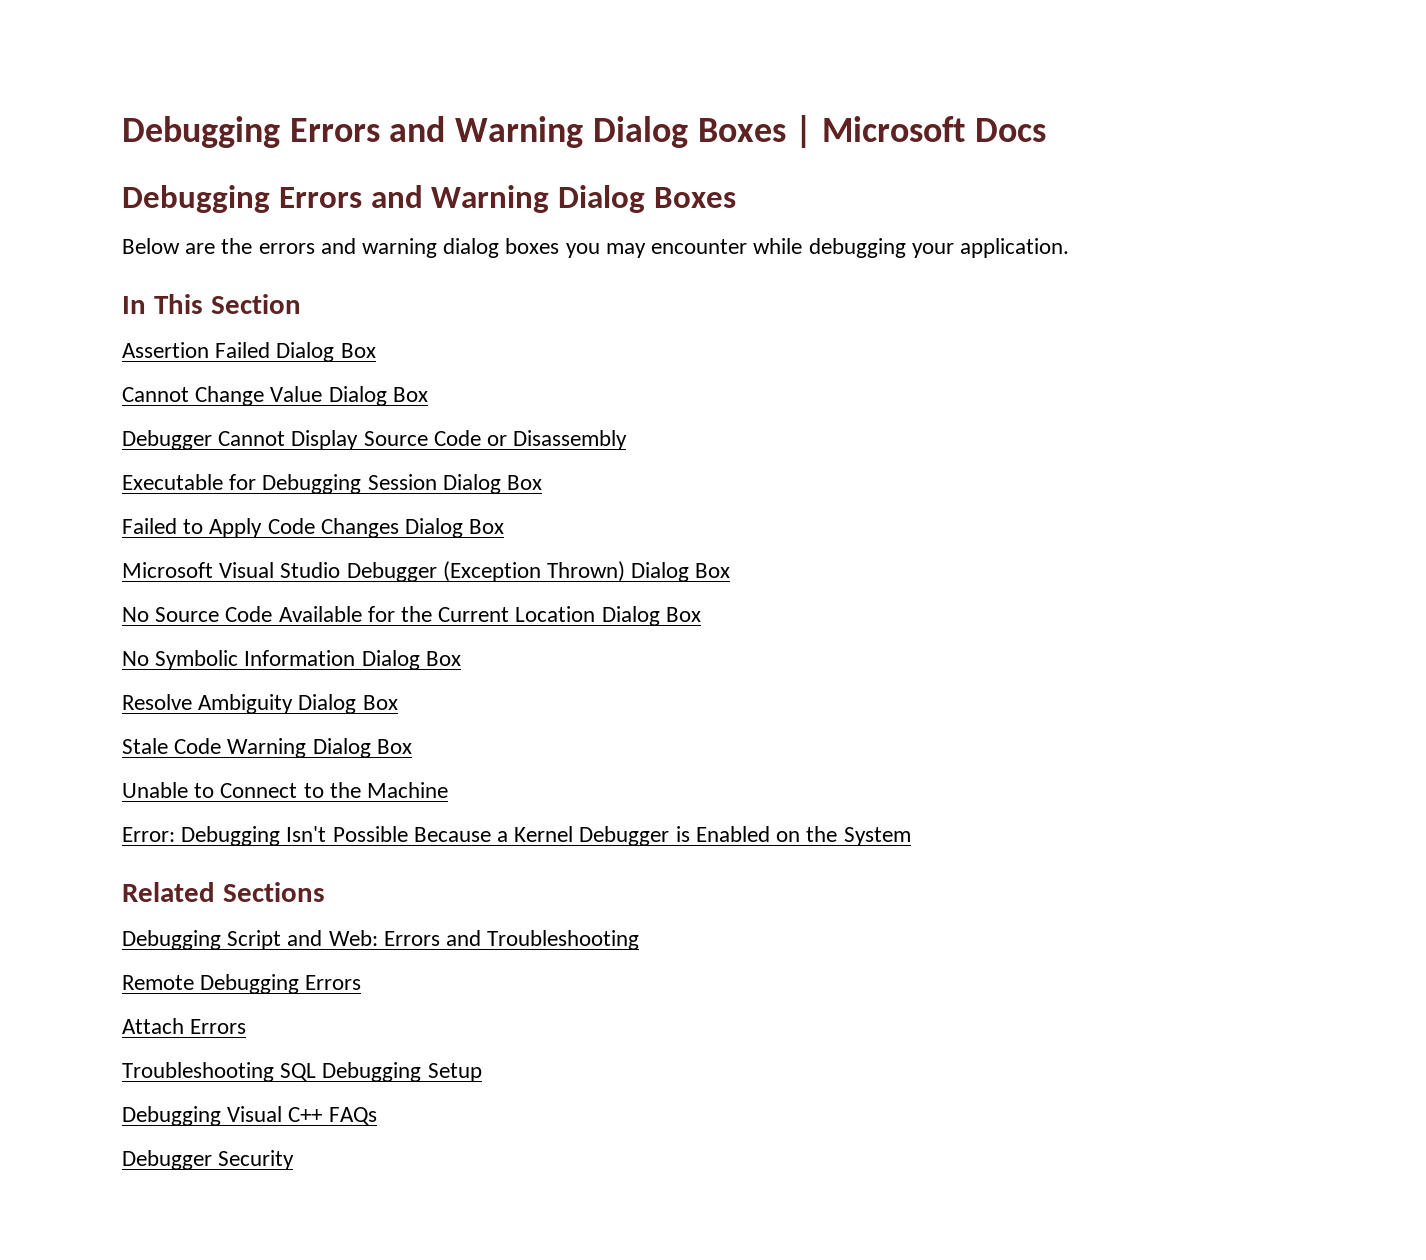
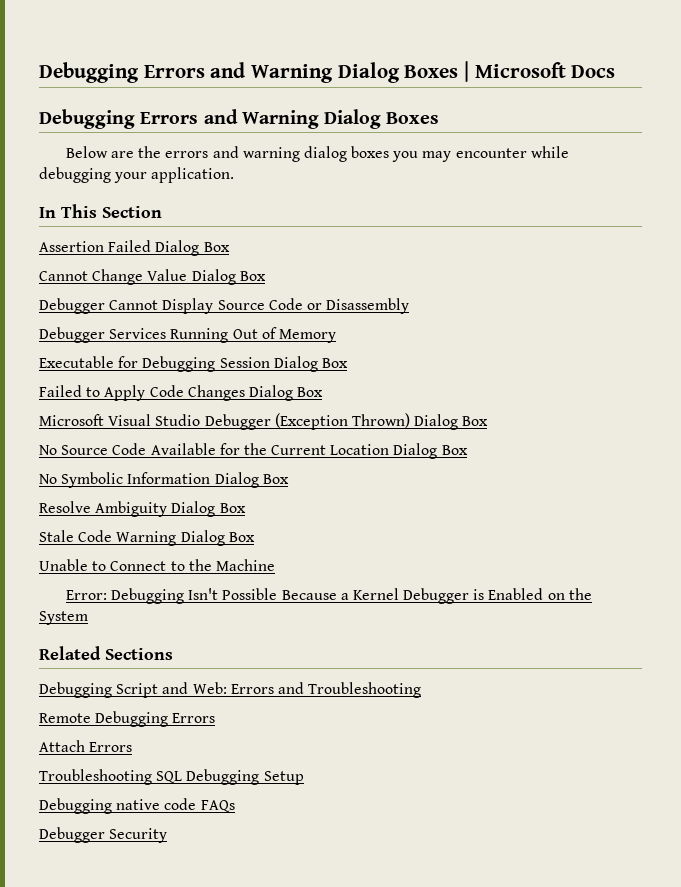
(628, 440) none -> [39,327,336,343] // Debugger Services Running Out of Memory
[227,1106,323,1122] Visual C++ -> [116,798,197,810] native code

